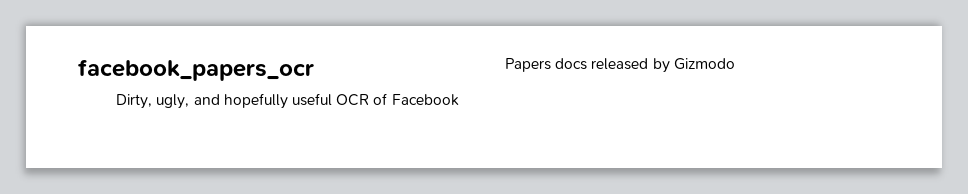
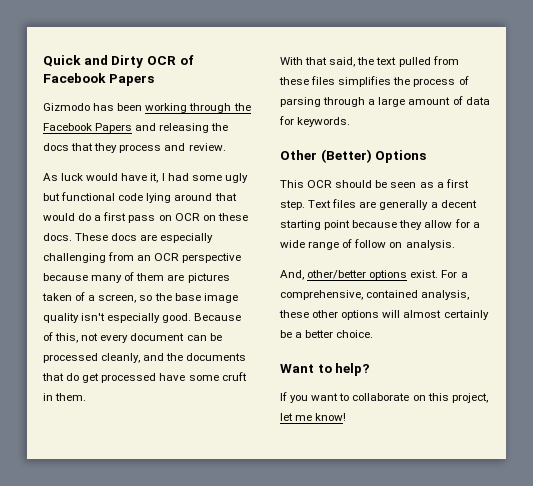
[78,59,314,81] [116,93,459,109] [505,58,735,73] facebook_papers_ocr // Dirty, ugly, and hopefully useful OCR of Facebook Papers docs released by Gizmodo -> [43,55,194,68] [43,73,154,86] [43,103,251,113] [43,123,229,133] [43,143,226,153] [43,173,248,183] [43,192,237,203] [43,212,248,223] [43,233,214,243] [43,252,242,263] [43,272,230,283] [42,292,238,303] [43,313,242,323] [43,332,222,343] [43,353,247,363] [42,372,247,383] [43,393,87,401] [280,56,459,67] [279,76,469,87] [280,96,490,107] [279,116,351,127] [280,149,427,163] [280,179,469,188] [280,199,477,210] [280,219,480,230] [280,239,455,250] [280,270,468,280] [280,290,470,300] [279,310,489,320] [280,330,374,338] [280,363,371,376] [280,392,488,403] [280,413,347,421] Quick and Dirty OCR of Facebook Papers // Gizmodo has been working through the Facebook Papers and releasing the docs that they process and review. // As luck would have it, I had some ugly but functional code lying around that would do a first pass on OCR on these docs. These docs are especially challenging from an OCR perspective because many of them are pictures taken of a screen, so the base image quality isn't especially good. Because of this, not every document can be processed cleanly, and the documents that do get processed have some cruft in them. // With that said, the text pulled from these files simplifies the process of parsing through a large amount of data for keywords. // Other (Better) Options // This OCR should be seen as a first step. Text files are generally a decent starting point because they allow for a wide range of follow on analysis. // And, other/better options exist. For a comprehensive, contained analysis, these other options will almost certainly be a better choice. // Want to help? // If you want to collaborate on this project, let me know!

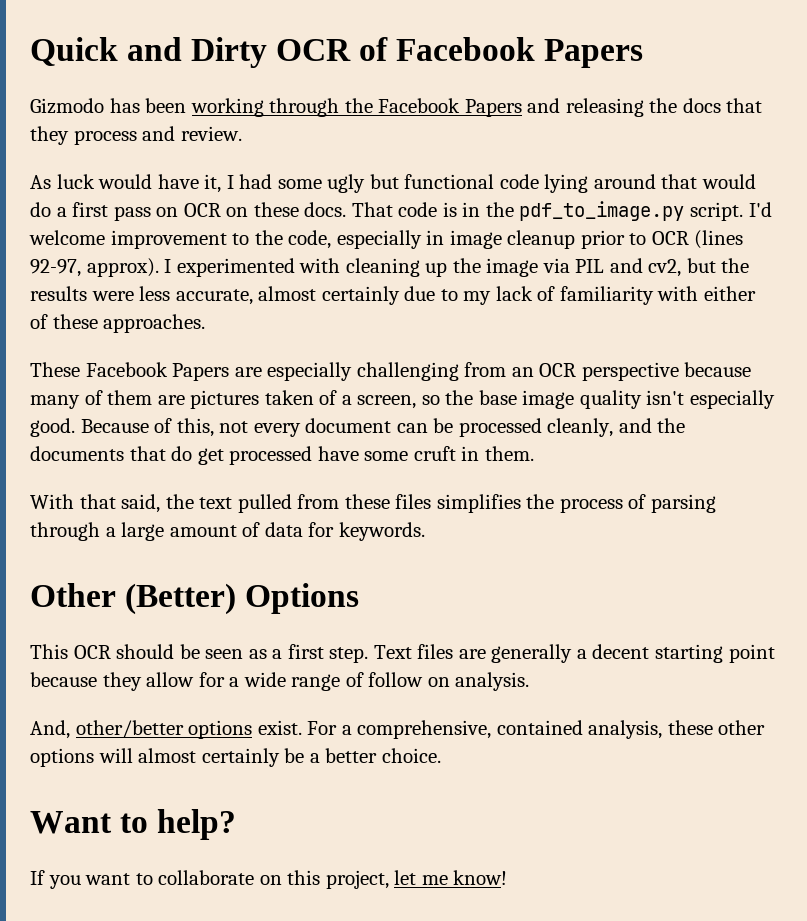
[75,233,138,241] These docs -> [351,201,772,221] [29,230,744,249] [30,258,750,277] [30,286,756,305] [30,314,206,333] [30,362,230,381] That code is in the pdf_to_image.py script. I'd welcome improvement to the code, especially in image cleanup prior to OCR (lines 92-97, approx). I experimented with cleaning up the image via PIL and cv2, but the results were less accurate, almost certainly due to my lack of familiarity with either of these approaches. // These Facebook Papers

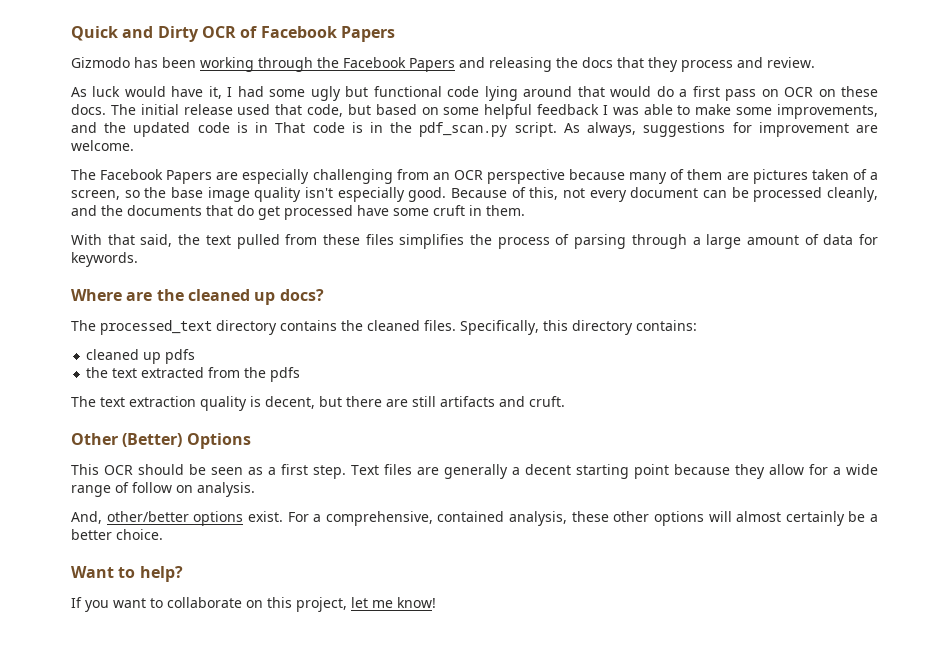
(347, 209) none -> [110,104,879,119] [71,122,269,137] The initial release used that code, but based on some helpful feedback I was able to make some improvements, and the updated code is in
[519,201,772,221] [29,230,744,249] [30,258,750,277] [30,286,756,305] [30,314,206,333] [30,362,80,377] pdf_to_image.py script. I'd welcome improvement to the code, especially in image cleanup prior to OCR (lines 92-97, approx). I experimented with cleaning up the image via PIL and cv2, but the results were less accurate, almost certainly due to my lack of familiarity with either of these approaches. // These -> [419,122,878,137] [71,140,134,151] [71,169,96,180] pdf_scan.py script. As always, suggestions for improvement are welcome. // The
(425, 531) none -> [71,289,324,305] [71,320,697,335] [86,349,196,364] [86,367,301,382] [71,396,565,411] // Where are the cleaned up docs? // The processed_text directory contains the cleaned files. Specifically, this directory contains: // cleaned up pdfs // the text extracted from the pdfs // The text extraction quality is decent, but there are still artifacts and cruft.

